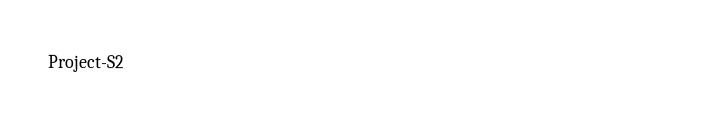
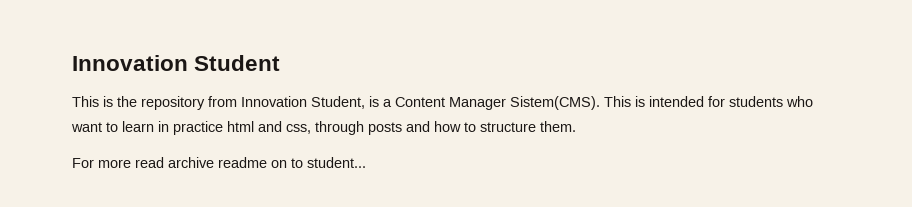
[47,54,125,73] Project-S2 -> [72,55,281,71] [72,96,813,110] [71,121,576,135] [72,157,366,168] Innovation Student // This is the repository from Innovation Student, is a Content Manager Sistem(CMS). This is intended for students who want to learn in practice html and css, through posts and how to structure them. // For more read archive readme on to student...

